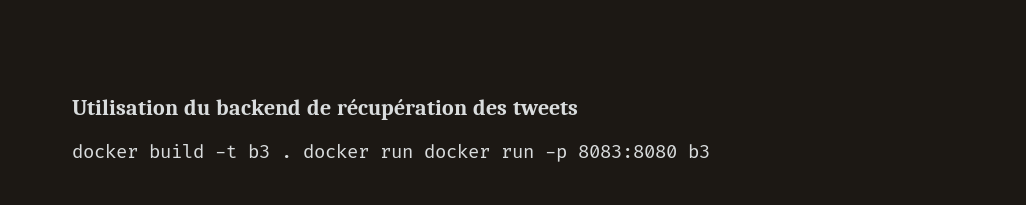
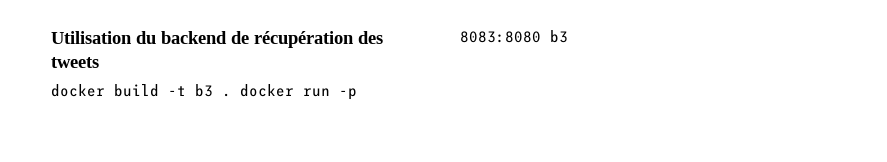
[424,143,534,158] docker run -> (330, 92) none

